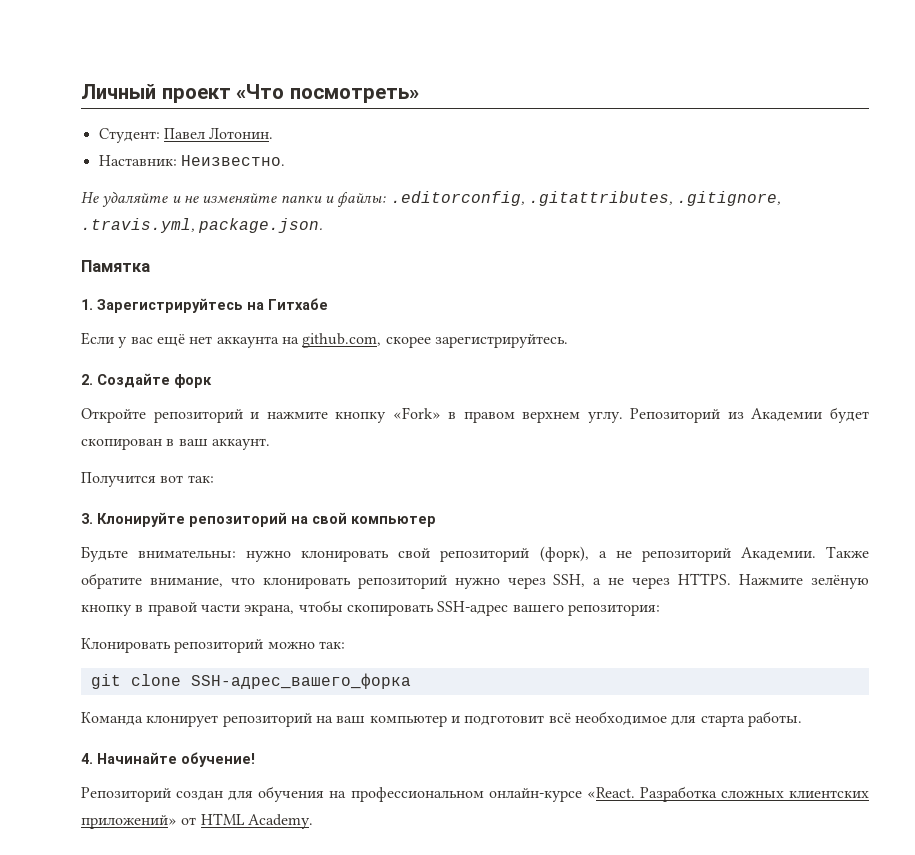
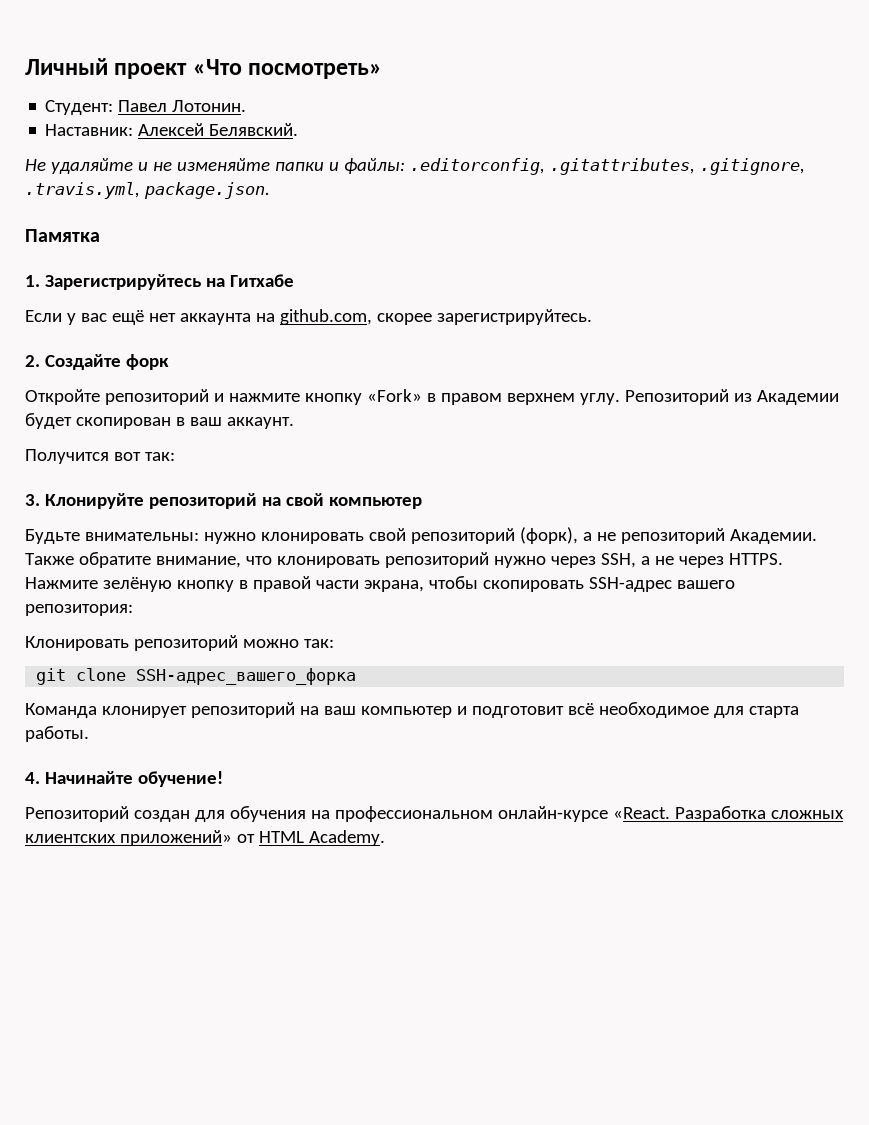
[180,155,285,166] Неизвестно. -> [138,123,299,136] Алексей Белявский.

